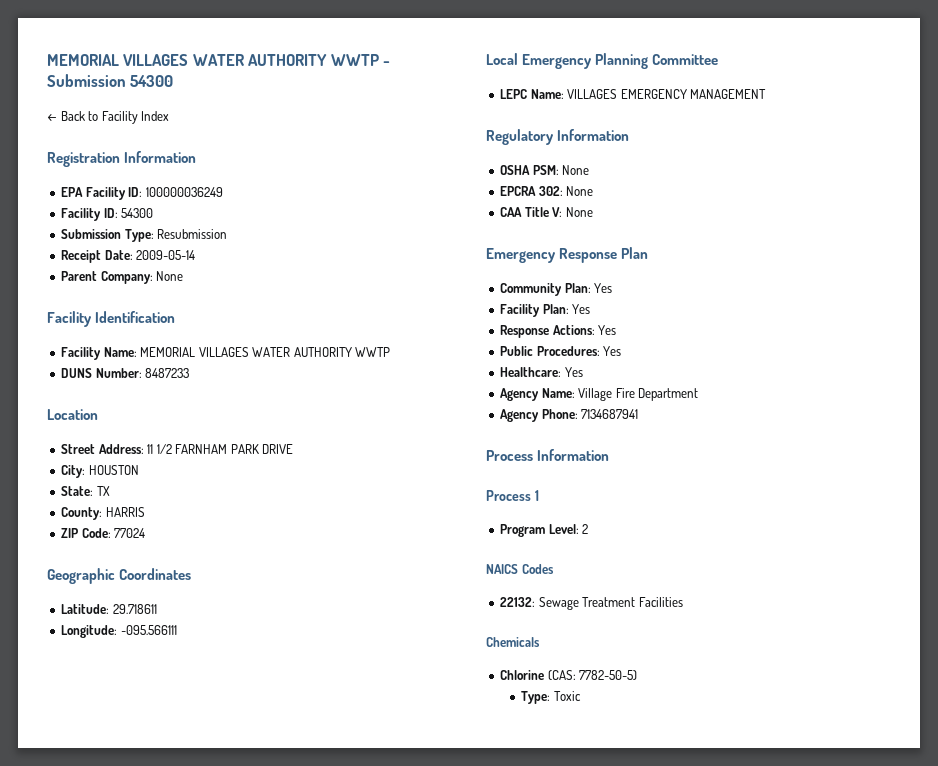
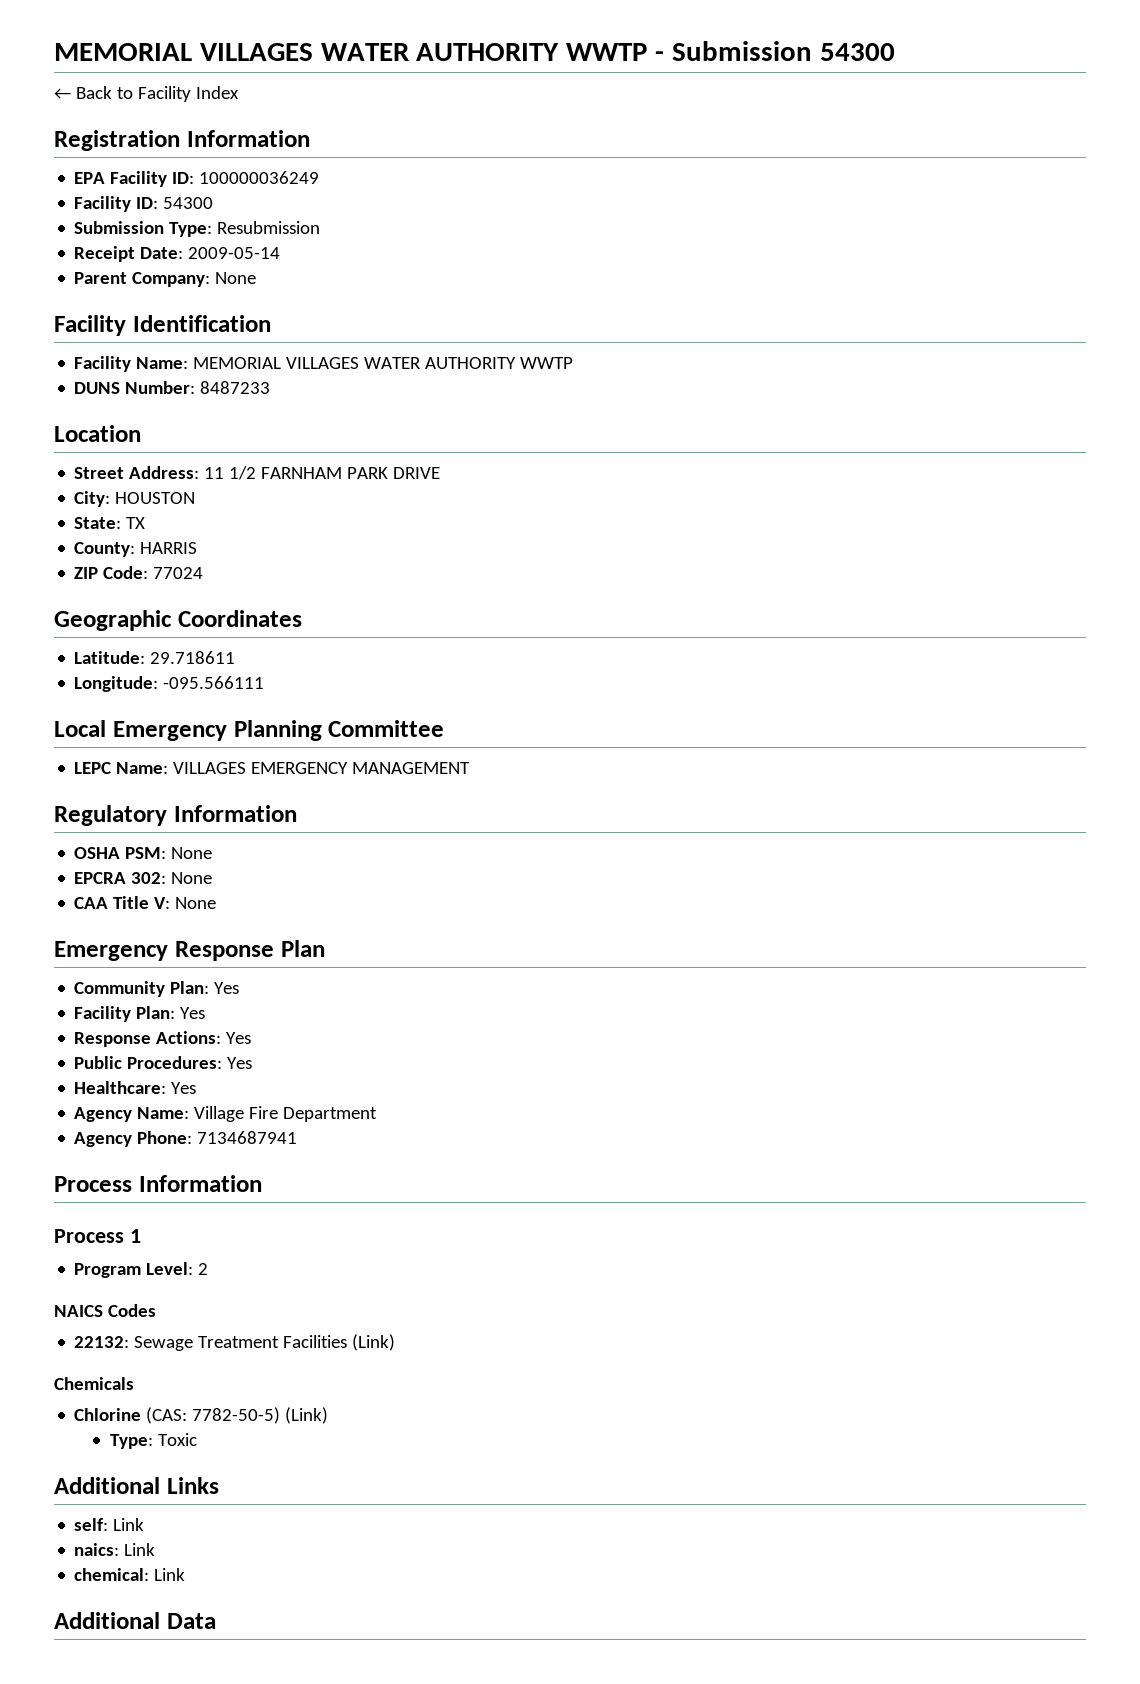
(683, 602) none -> [352,1334,396,1351] (Link)
(638, 675) none -> [285,1407,329,1424] (Link)
(581, 696) none -> [54,1477,219,1494] [74,1518,145,1531] [74,1543,156,1556] [74,1568,186,1581] [54,1612,216,1629] // Additional Links // self: Link // naics: Link // chemical: Link // Additional Data

